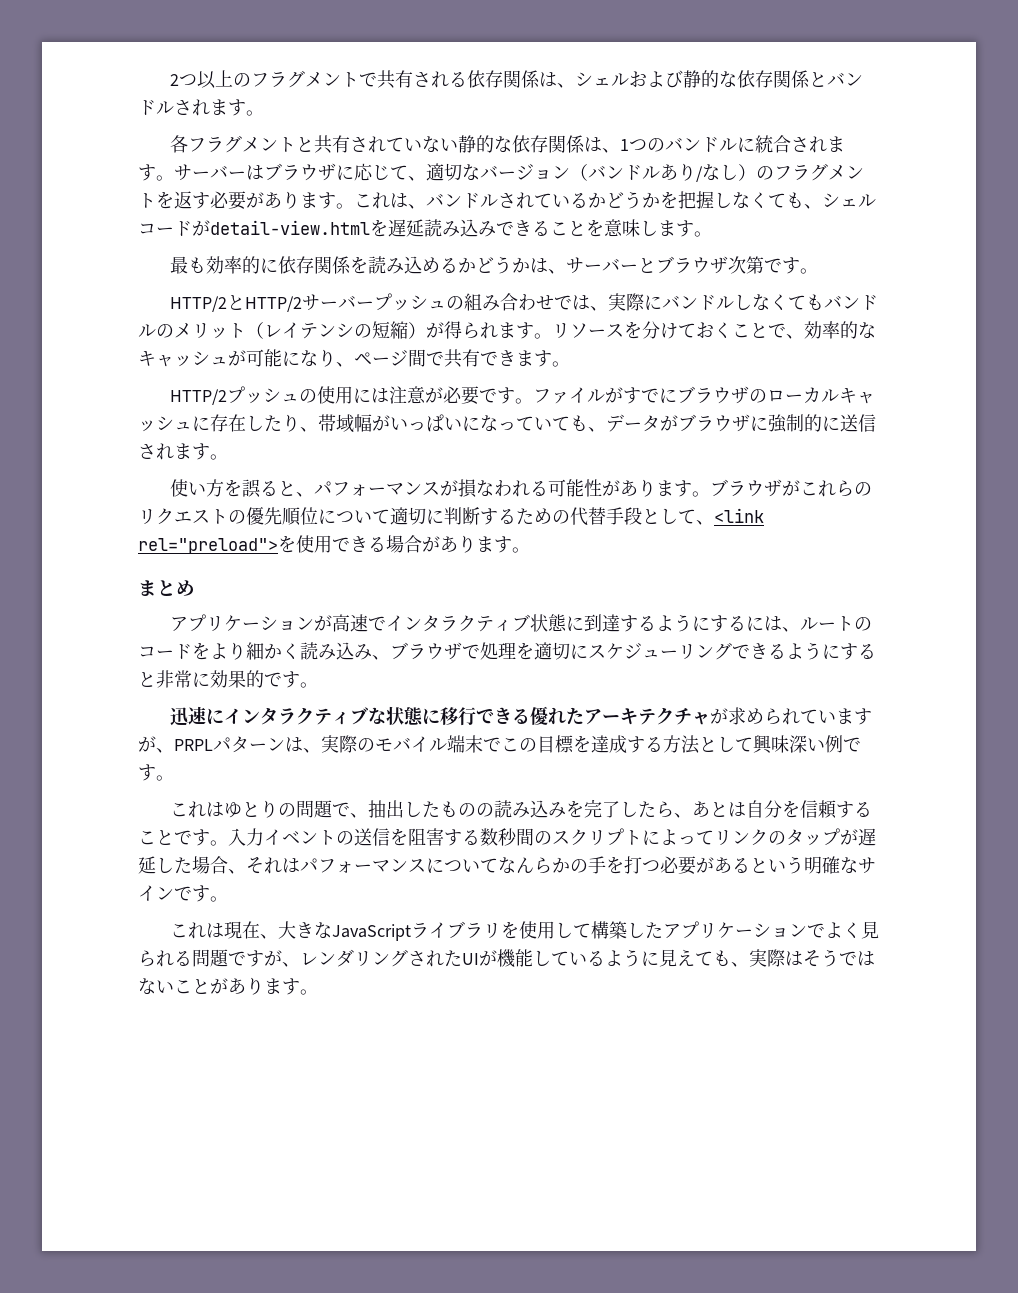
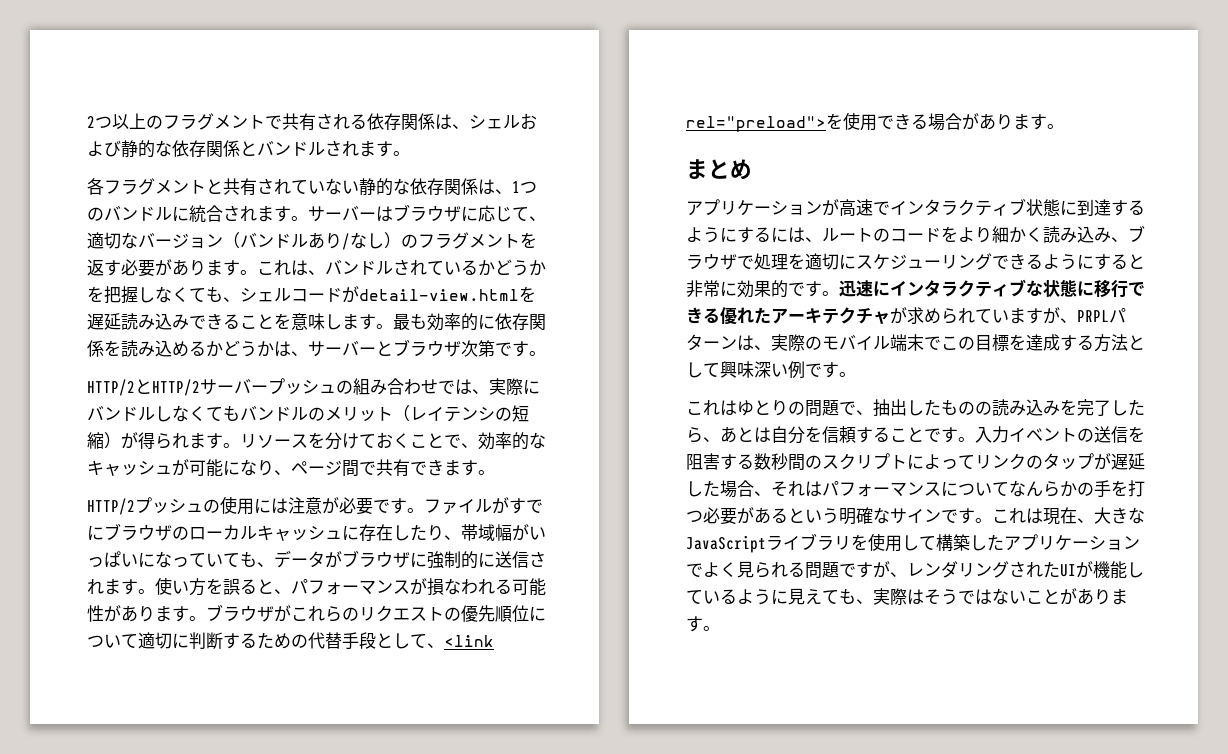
(712, 234) // -> (393, 326) none
(228, 457) // -> (155, 591) none
(318, 685) // -> (839, 293) none
(228, 899) // -> (992, 520) none

